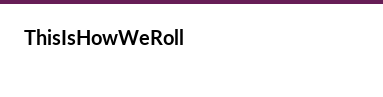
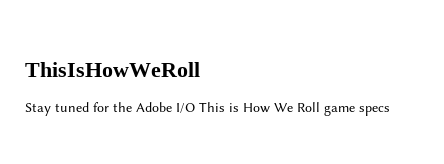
(184, 37) none -> [25,102,390,116] // Stay tuned for the Adobe I/O This is How We Roll game specs

